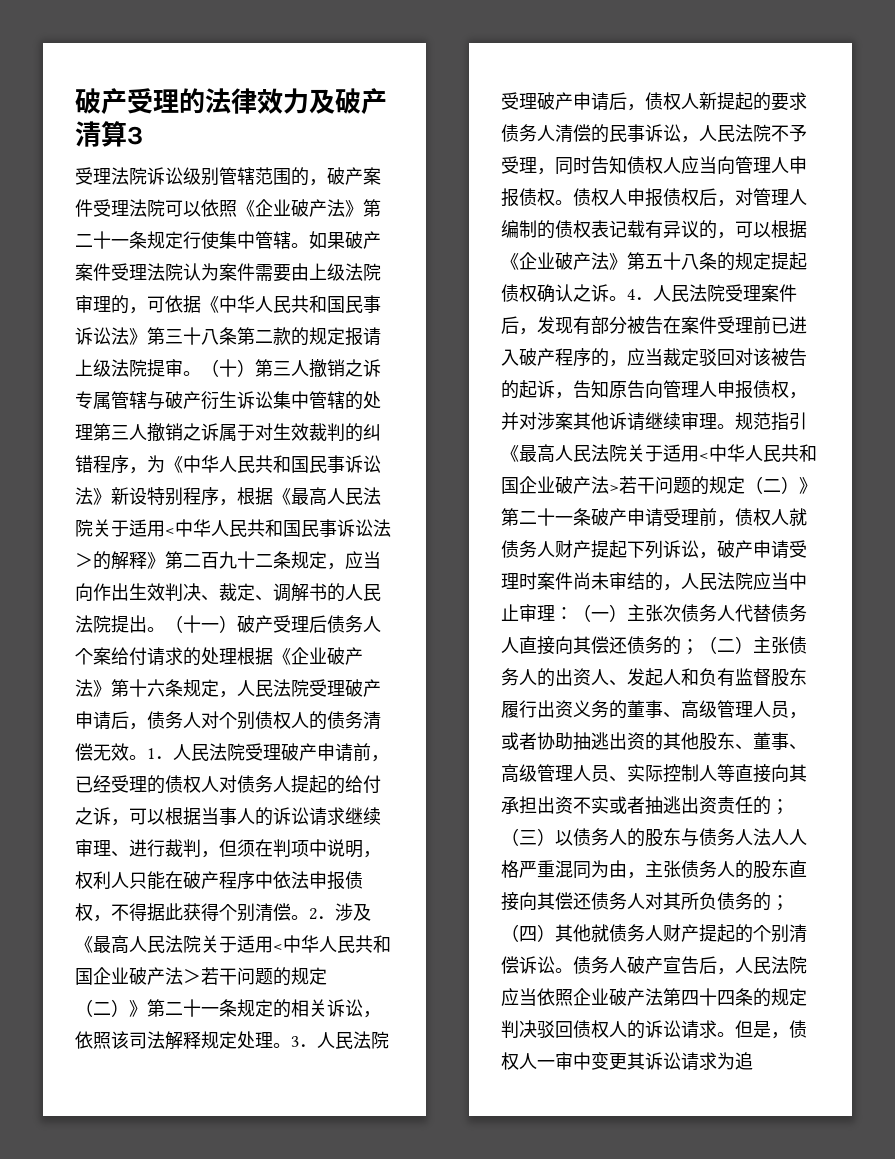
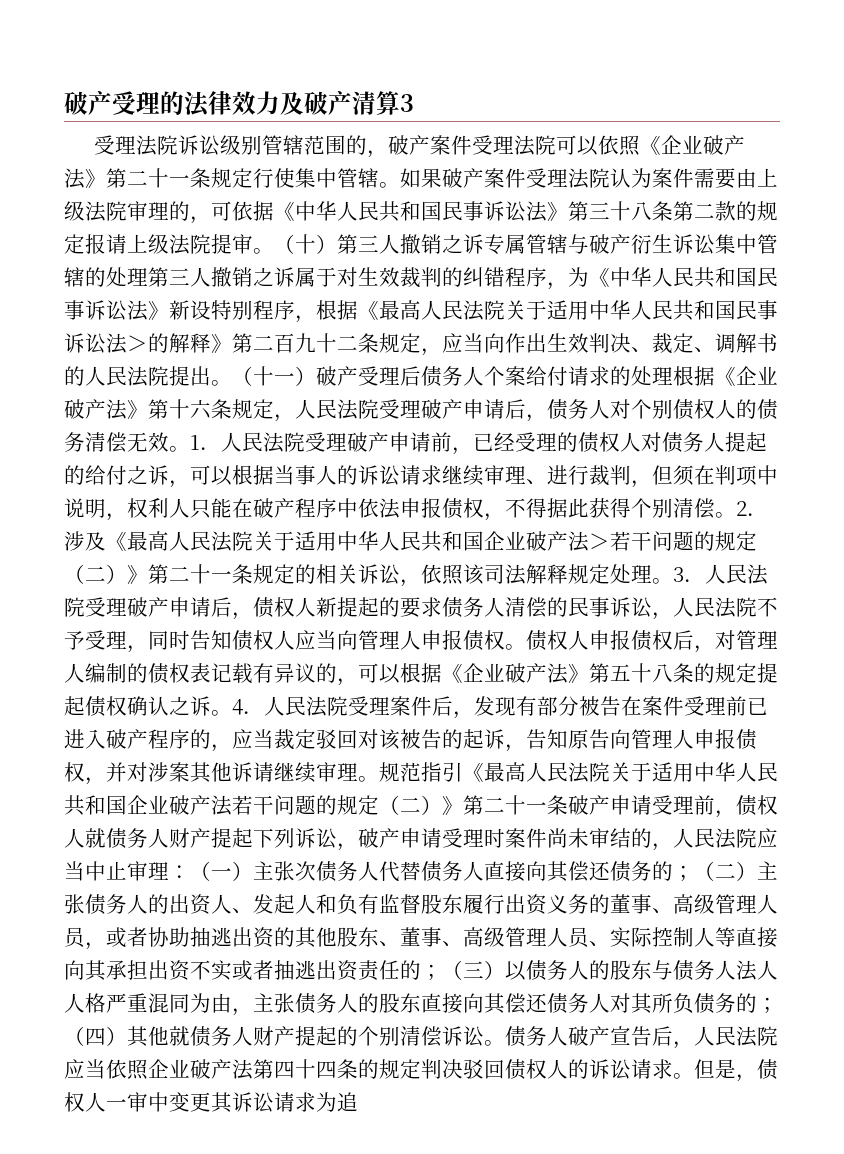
[165,528,175,535] < -> (589, 310) none
[273,944,283,951] < -> (337, 541) none
[699,444,817,463] [501,476,619,494] <中华人民共和国企业破产法> -> [694,762,778,782] [64,795,232,816] 中华人民共和国企业破产法

